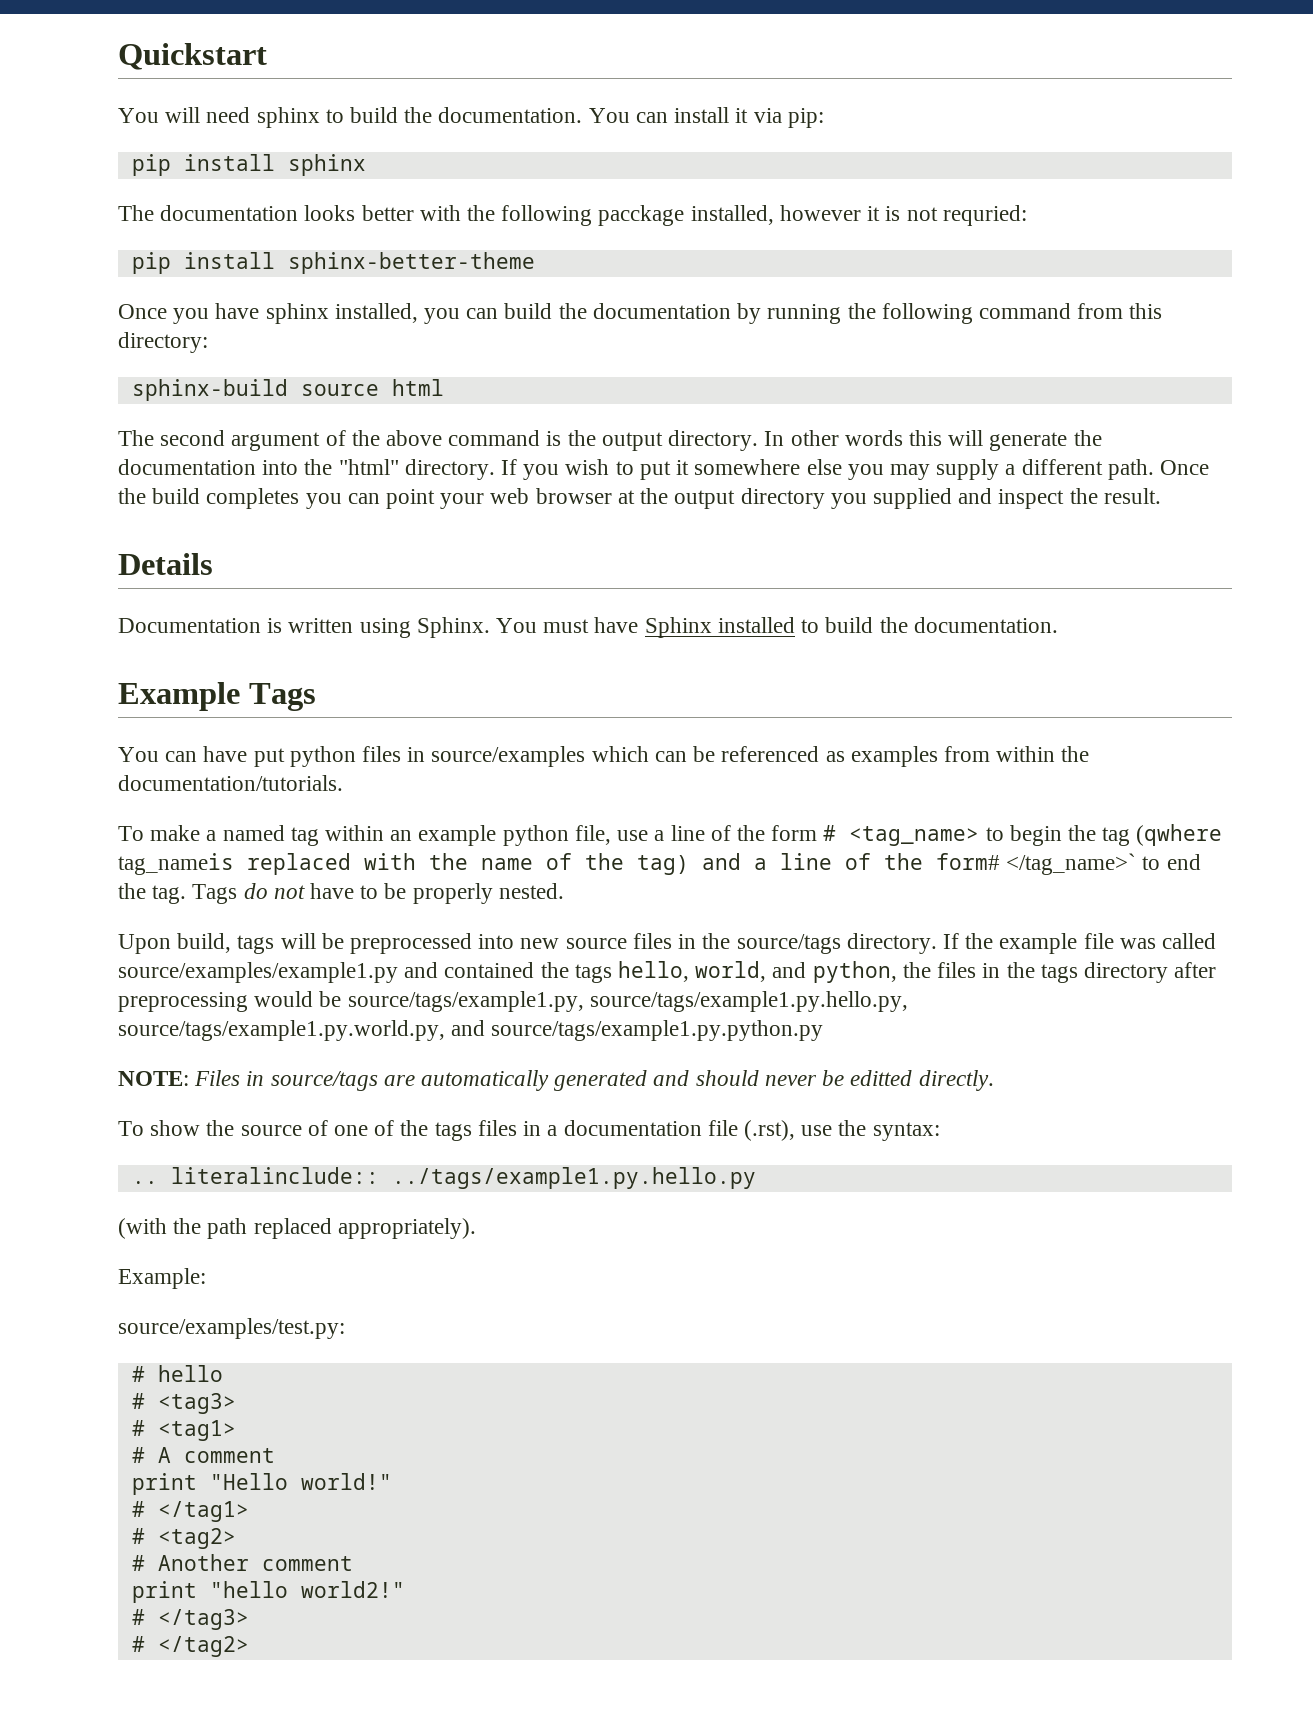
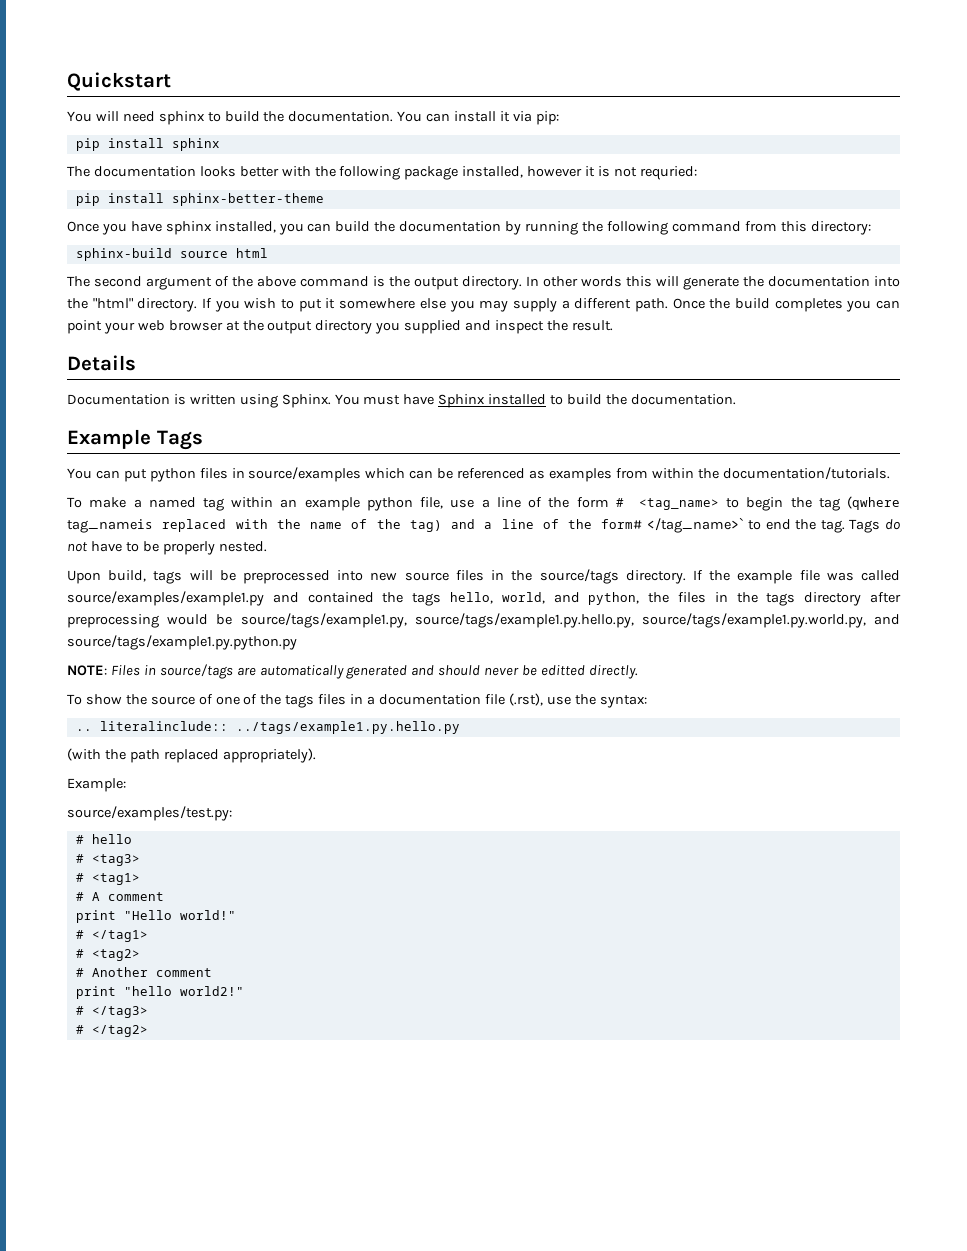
[598,205,685,226] pacckage -> [404,166,459,180] package
[203,746,248,762] have -> (120, 474) none

